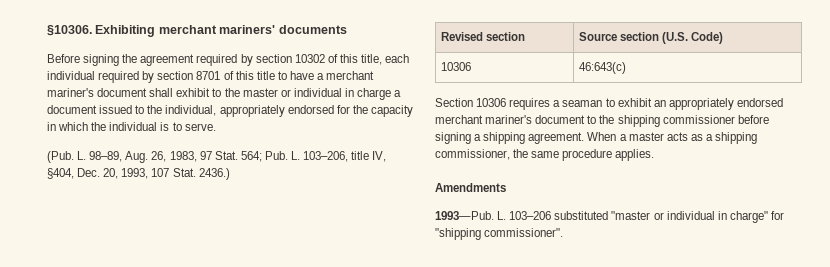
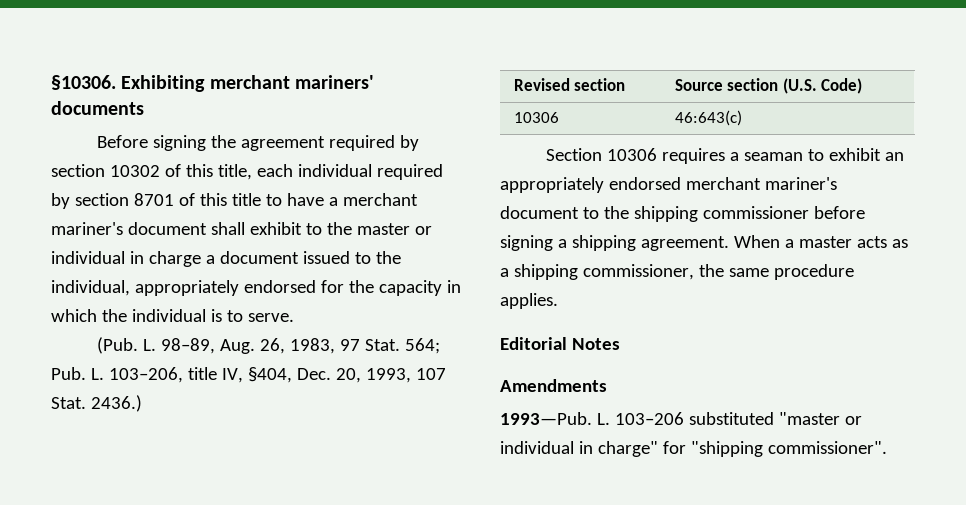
(655, 155) none -> [500,337,620,350] // Editorial Notes

